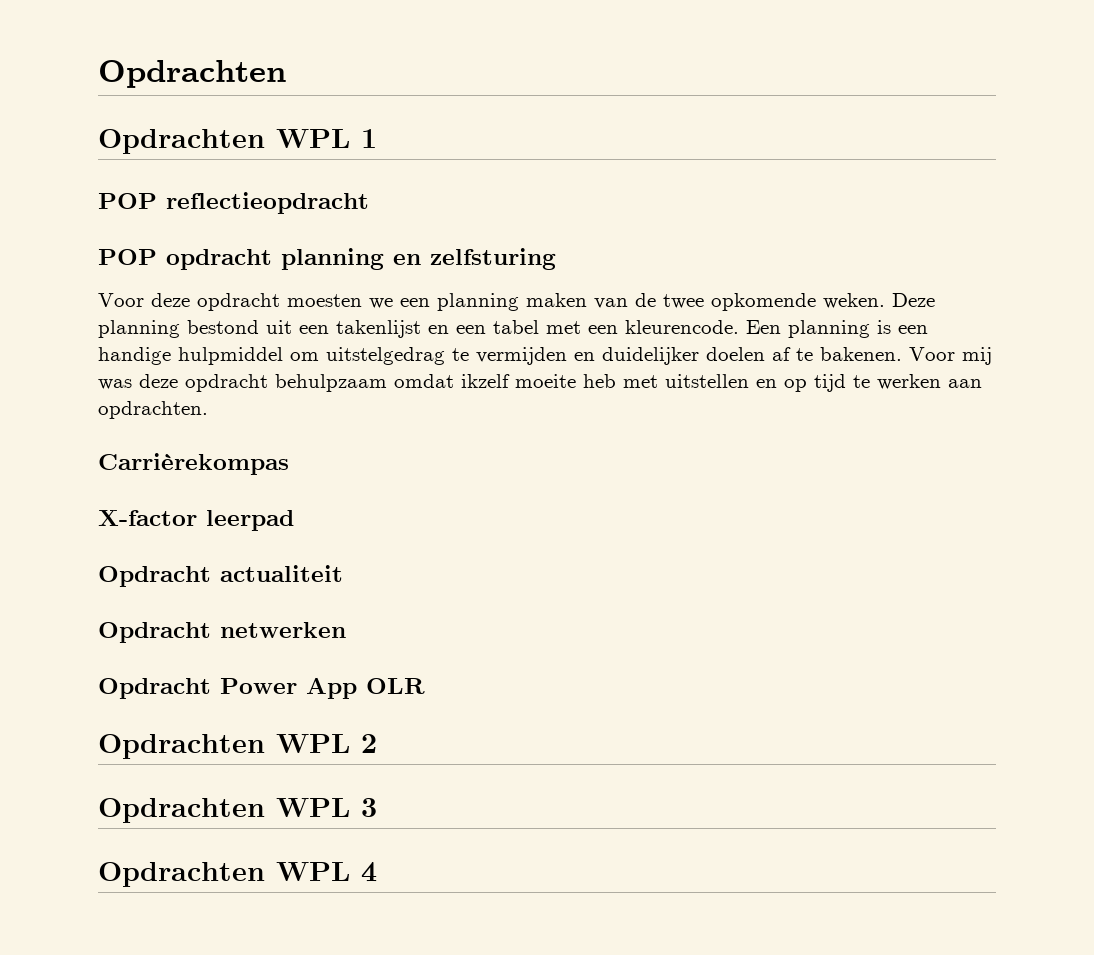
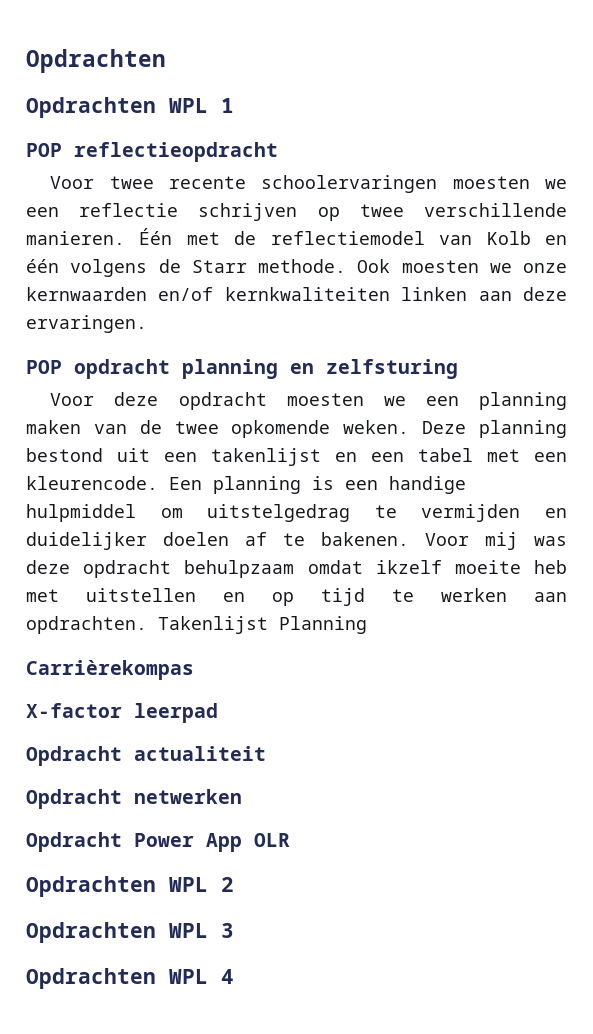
(369, 203) none -> [50,175,567,193] [26,203,567,221] [26,228,567,245] [26,259,567,277] [26,287,567,301] [26,315,147,333] // Voor twee recente schoolervaringen moesten we een reflectie schrijven op twee verschillende manieren. Één met de reflectiemodel van Kolb en één volgens de Starr methode. Ook moesten we onze kernwaarden en/of kernkwaliteiten linken aan deze ervaringen.
(208, 410) none -> [158,616,367,634] Takenlijst Planning

